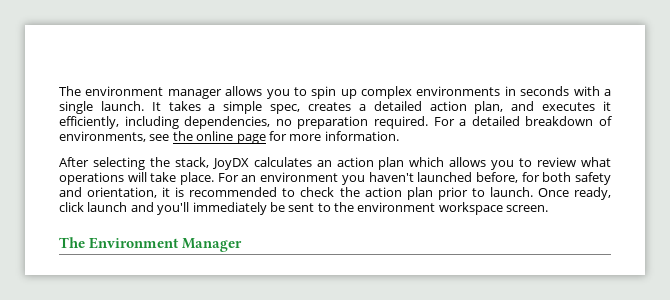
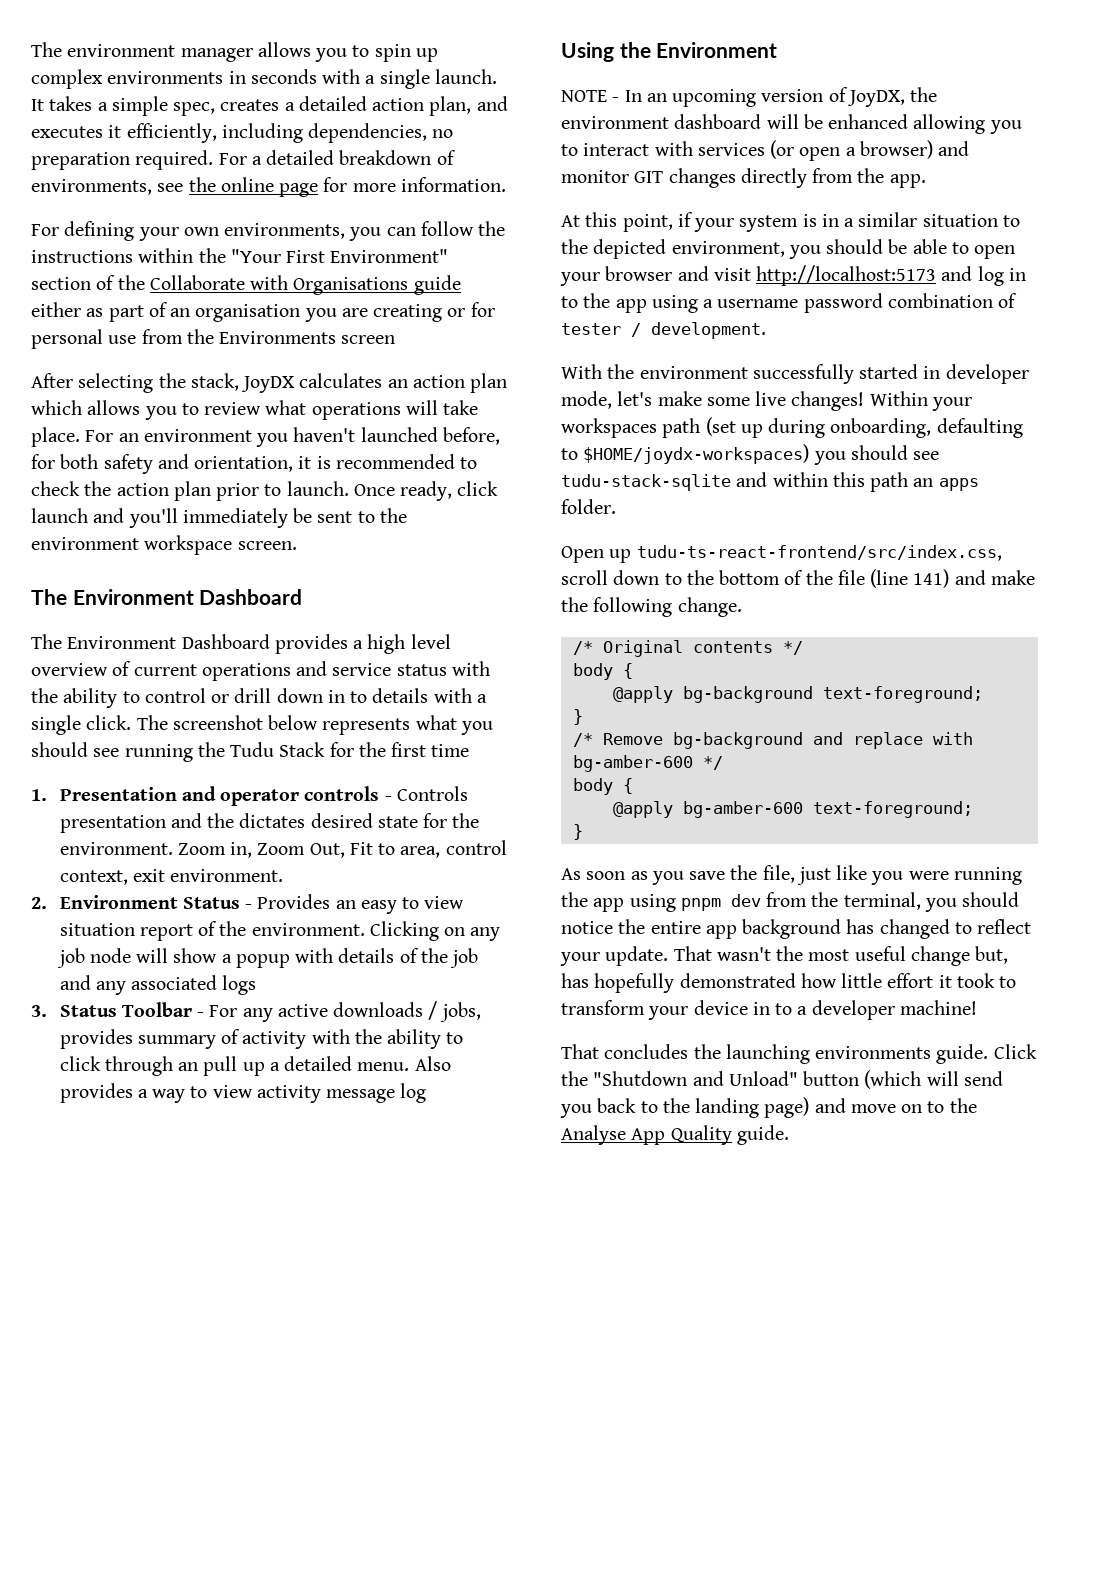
(399, 136) none -> [31,221,506,241] [31,248,449,263] [31,275,461,295] [31,302,495,322] [31,329,396,349] // For defining your own environments, you can follow the instructions within the "Your First Environment" section of the Collaborate with Organisations guide either as part of an organisation you are creating or for personal use from the Environments screen
[182,238,243,252] Manager -> [199,589,303,605] [31,634,451,654] [31,661,490,681] [31,688,487,708] [31,715,493,735] [31,742,470,762] [31,786,468,806] [59,813,480,833] [59,840,507,858] [59,869,284,885] [31,894,465,914] [59,921,501,941] [56,948,479,968] [59,975,257,995] [31,1001,481,1022] [59,1029,464,1049] [59,1056,451,1076] [59,1083,427,1103] [561,42,778,62] [561,87,938,107] [561,114,1022,134] [561,140,970,161] [561,168,926,188] [561,212,1020,232] [561,239,1016,259] [560,265,1026,286] [561,293,1018,313] [561,322,766,339] [561,364,1029,384] [561,391,972,411] [561,417,1023,438] [561,444,940,465] [561,472,979,492] [561,499,616,514] [561,545,1002,563] [561,569,1035,588] [561,597,742,617] [572,640,803,657] [572,663,633,680] [612,686,983,703] [572,709,583,725] [572,732,973,749] [572,755,723,772] [572,778,633,795] [612,801,973,818] [572,824,583,840] [561,865,1022,885] [561,892,1020,912] [561,919,1032,939] [560,946,1009,966] [561,973,1017,993] [561,1000,977,1020] [561,1044,1037,1064] [561,1070,1003,1089] [560,1097,977,1118] [561,1125,789,1145] Dashboard // The Environment Dashboard provides a high level overview of current operations and service status with the ability to control or drill down in to details with a single click. The screenshot below represents what you should see running the Tudu Stack for the first time // 1. Presentation and operator controls - Controls presentation and the dictates desired state for the environment. Zoom in, Zoom Out, Fit to area, control context, exit environment. // 2. Environment Status - Provides an easy to view situation report of the environment. Clicking on any job node will show a popup with details of the job and any associated logs // 3. Status Toolbar - For any active downloads / jobs, provides summary of activity with the ability to click through an pull up a detailed menu. Also provides a way to view activity message log // Using the Environment // NOTE - In an upcoming version of JoyDX, the environment dashboard will be enhanced allowing you to interact with services (or open a browser) and monitor GIT changes directly from the app. // At this point, if your system is in a similar situation to the depicted environment, you should be able to open your browser and visit http://localhost:5173 and log in to the app using a username password combination of tester / development. // With the environment successfully started in developer mode, let's make some live changes! Within your workspaces path (set up during onboarding, defaulting to $HOME/joydx-workspaces) you should see tudu-stack-sqlite and within this path an apps folder. // Open up tudu-ts-react-frontend/src/index.css, scroll down to the bottom of the file (line 141) and make the following change. // /* Original contents */ // body { // @apply bg-background text-foreground; // } // /* Remove bg-background and replace with bg-amber-600 */ // body { // @apply bg-amber-600 text-foreground; // } // As soon as you save the file, just like you were running the app using pnpm dev from the terminal, you should notice the entire app background has changed to reflect your update. That wasn't the most useful change but, has hopefully demonstrated how little effort it took to transform your device in to a developer machine! // That concludes the launching environments guide. Click the "Shutdown and Unload" button (which will send you back to the landing page) and move on to the Analyse App Quality guide.

